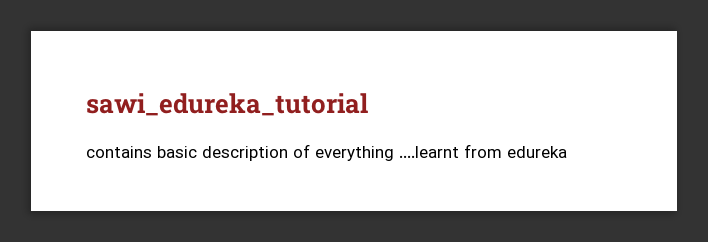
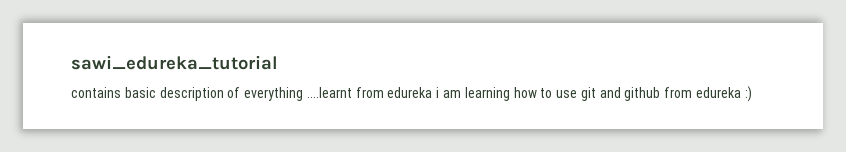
(567, 152) none -> [436,86,752,102] i am learning how to use git and github from edureka :)

